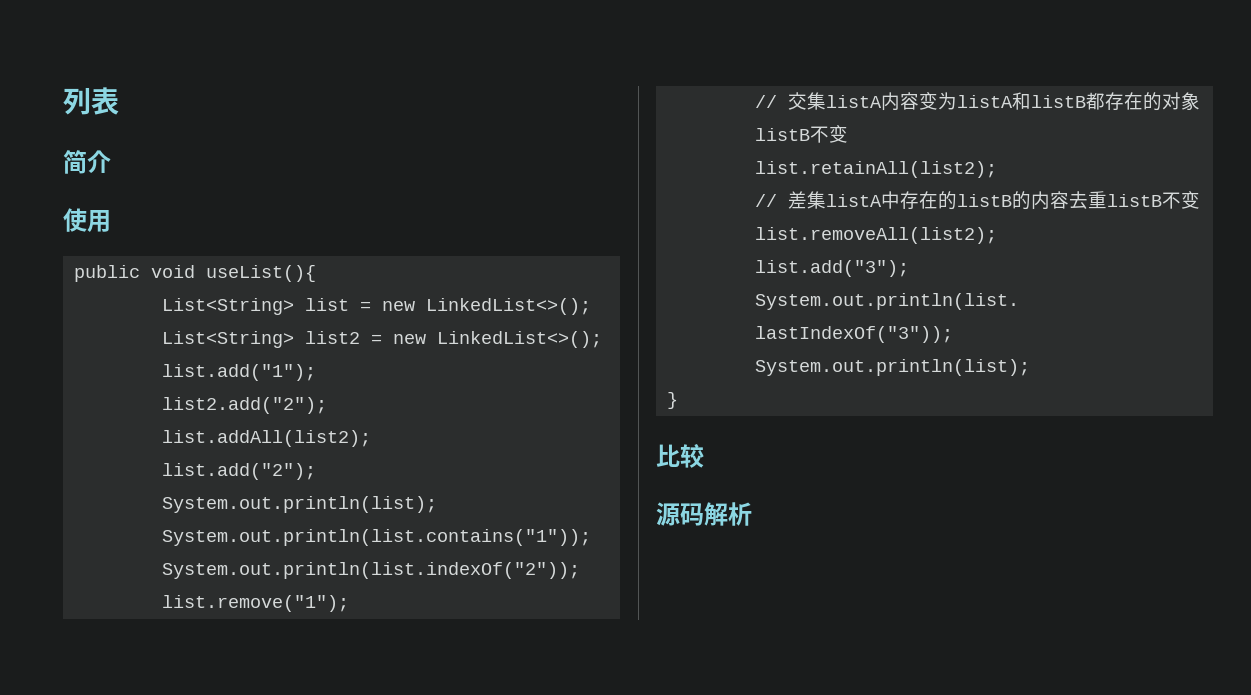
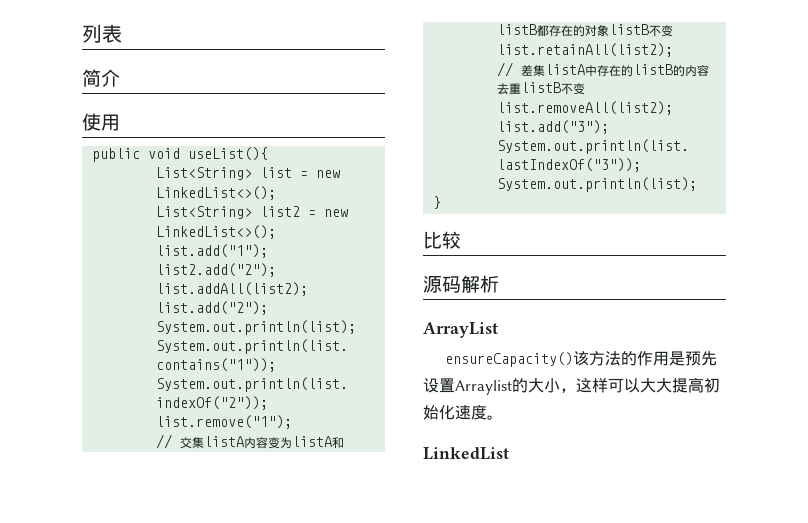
(752, 514) none -> [423,322,498,338] [445,351,718,367] [423,377,720,395] [423,405,503,420] [423,447,509,460] // ArrayList // ensureCapacity()该方法的作用是预先设置Arraylist的大小，这样可以大大提高初始化速度。 // LinkedList

